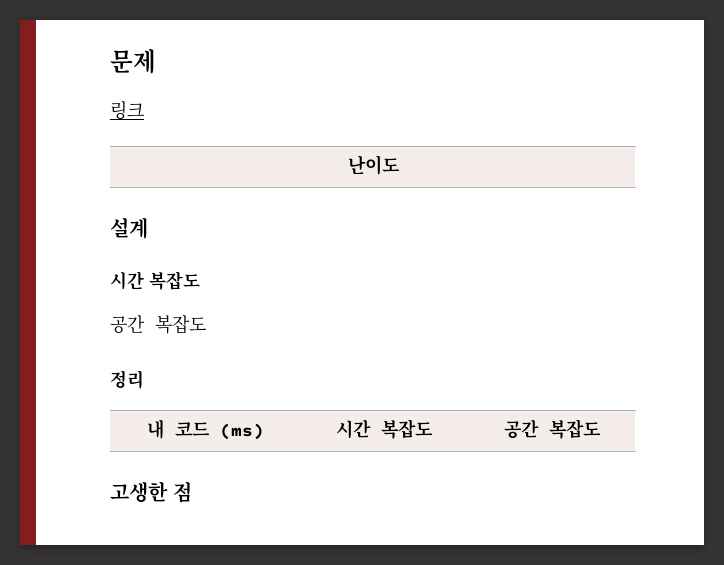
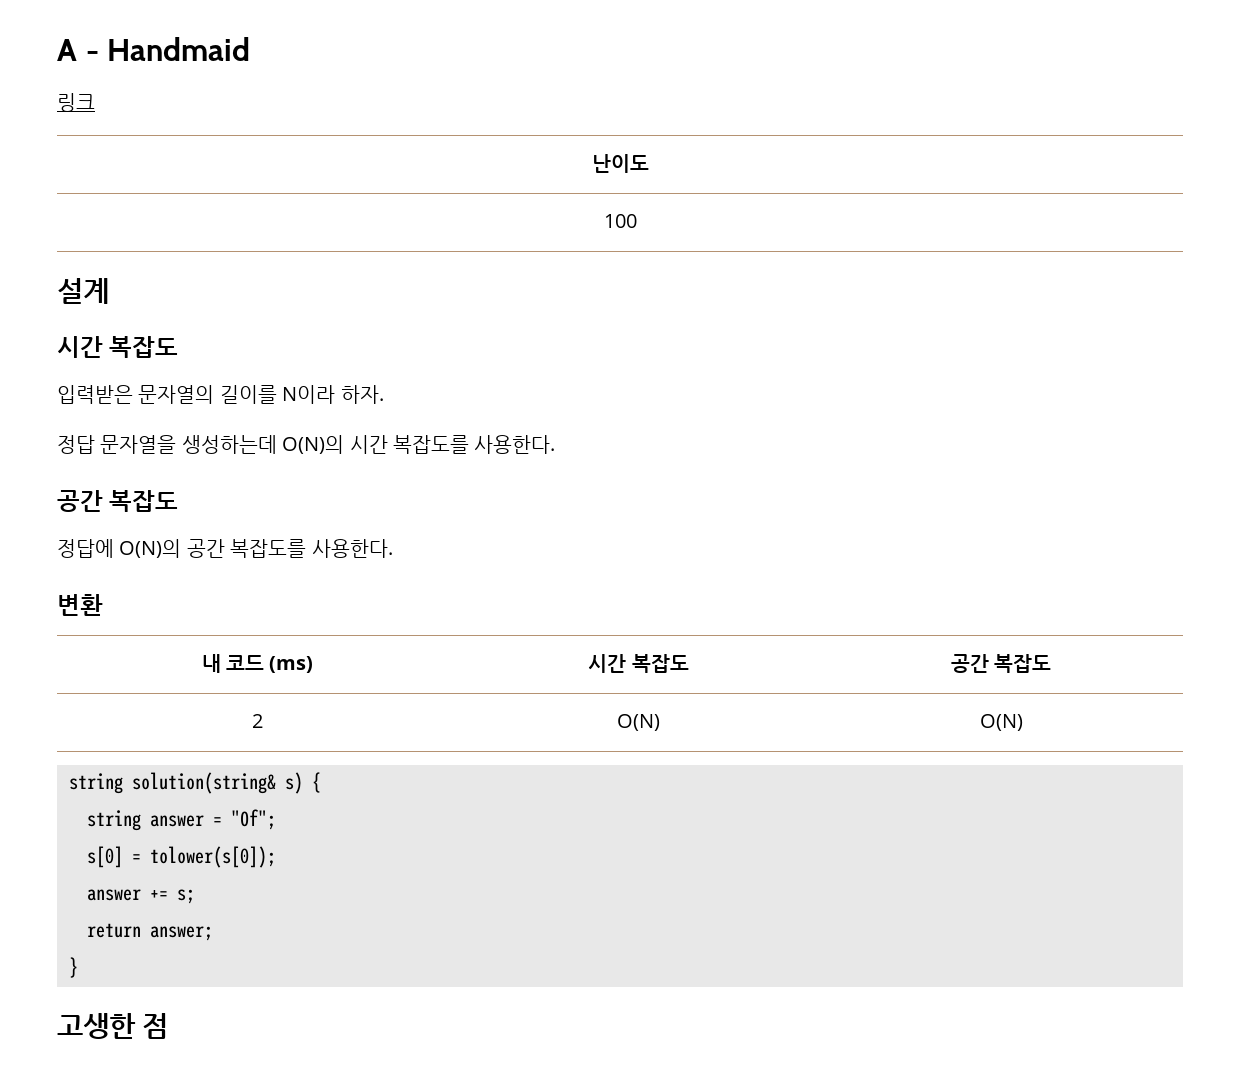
[110,49,156,74] 문제 -> [57,37,251,61] A - Handmaid
(400, 165) none -> [603,214,637,228] // 100
[110,315,206,334] [110,370,144,389] 공간 복잡도 // 정리 -> [57,385,384,404] [57,435,556,454] [57,490,179,512] [57,539,393,558] [57,594,103,616] 입력받은 문자열의 길이를 N이라 하자. // 정답 문자열을 생성하는데 O(N)의 시간 복잡도를 사용한다. // 공간 복잡도 // 정답에 O(N)의 공간 복잡도를 사용한다. // 변환
(601, 429) none -> [252,714,263,728] [617,714,660,731] [979,714,1023,731] [69,772,321,794] [87,809,276,831] [87,846,276,868] [87,889,195,904] [87,923,213,941] [69,957,78,978] // 2 | O(N) | O(N) // string solution(string& s) { // string answer = "Of"; // s[0] = tolower(s[0]); // answer += s; // return answer; // }

